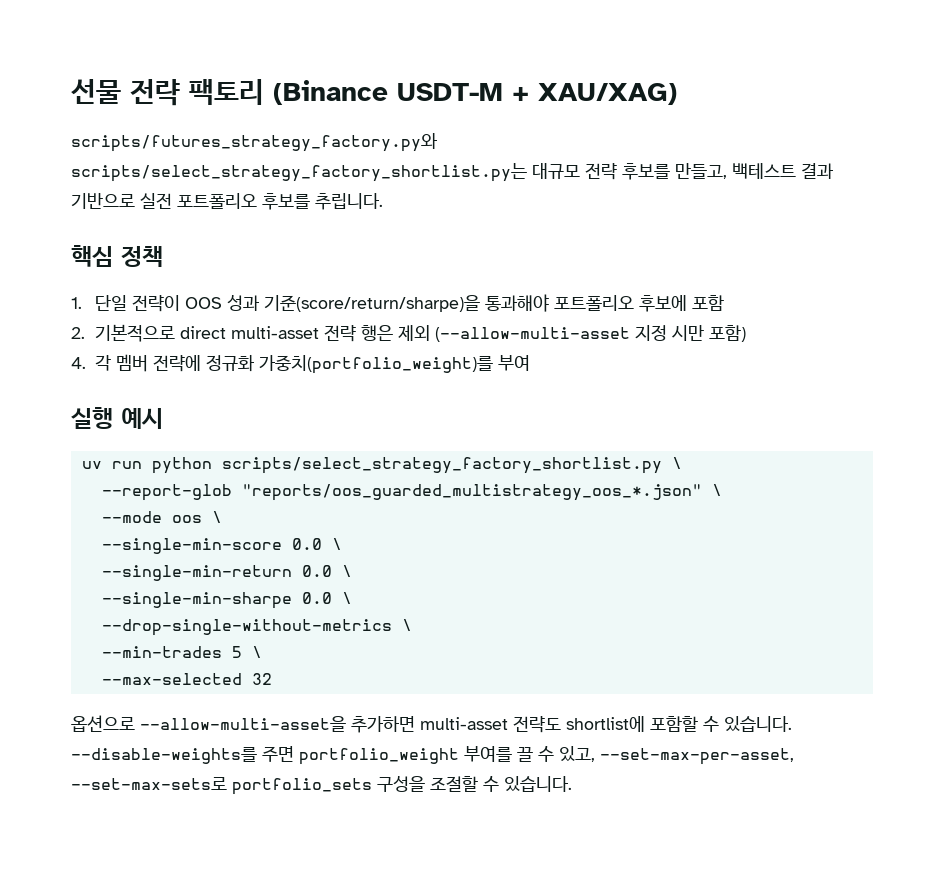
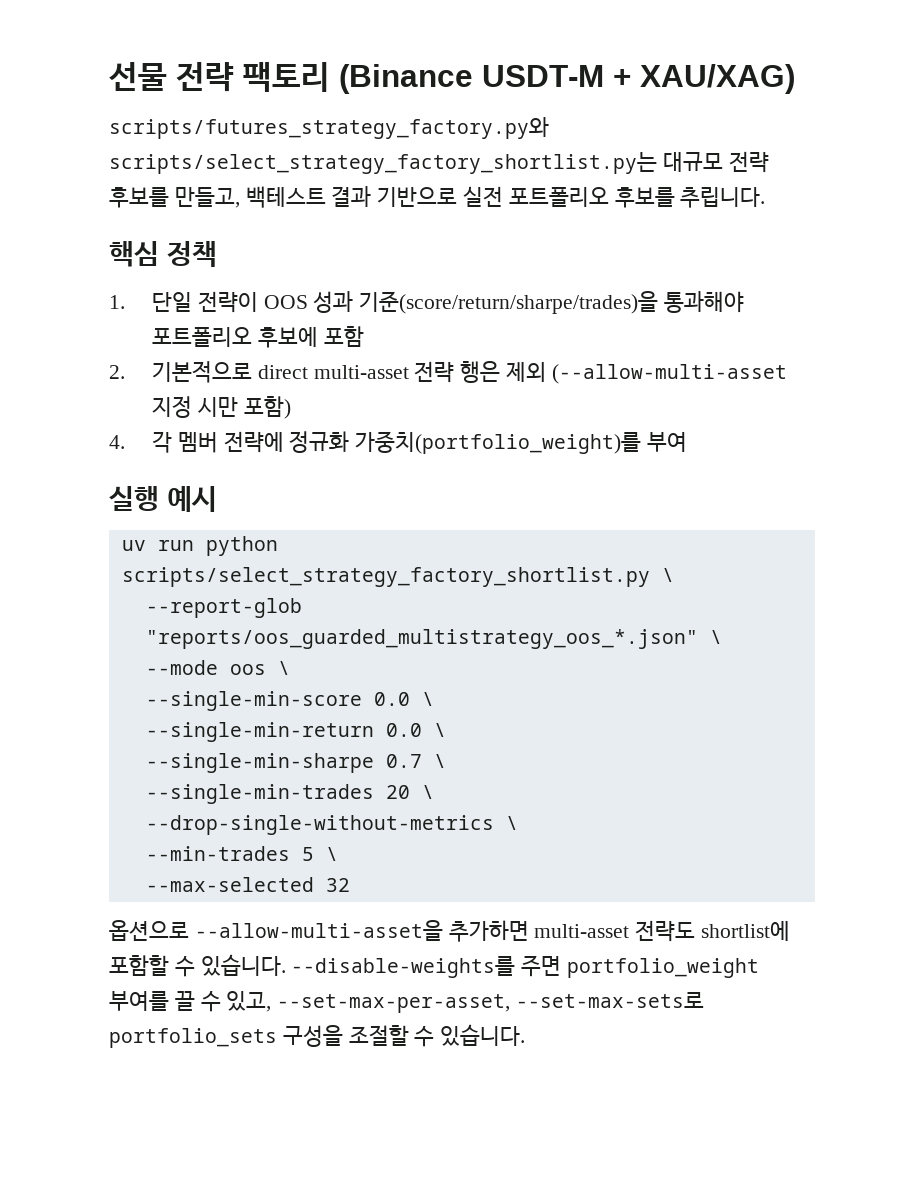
[263,295,480,312] 기준(score/return/sharpe)을 -> [359,291,659,314] 기준(score/return/sharpe/trades)을
[301,592,332,604] 0.0 -> [385,754,446,768] [145,784,410,804] 0.7 \ // --single-min-trades 20

